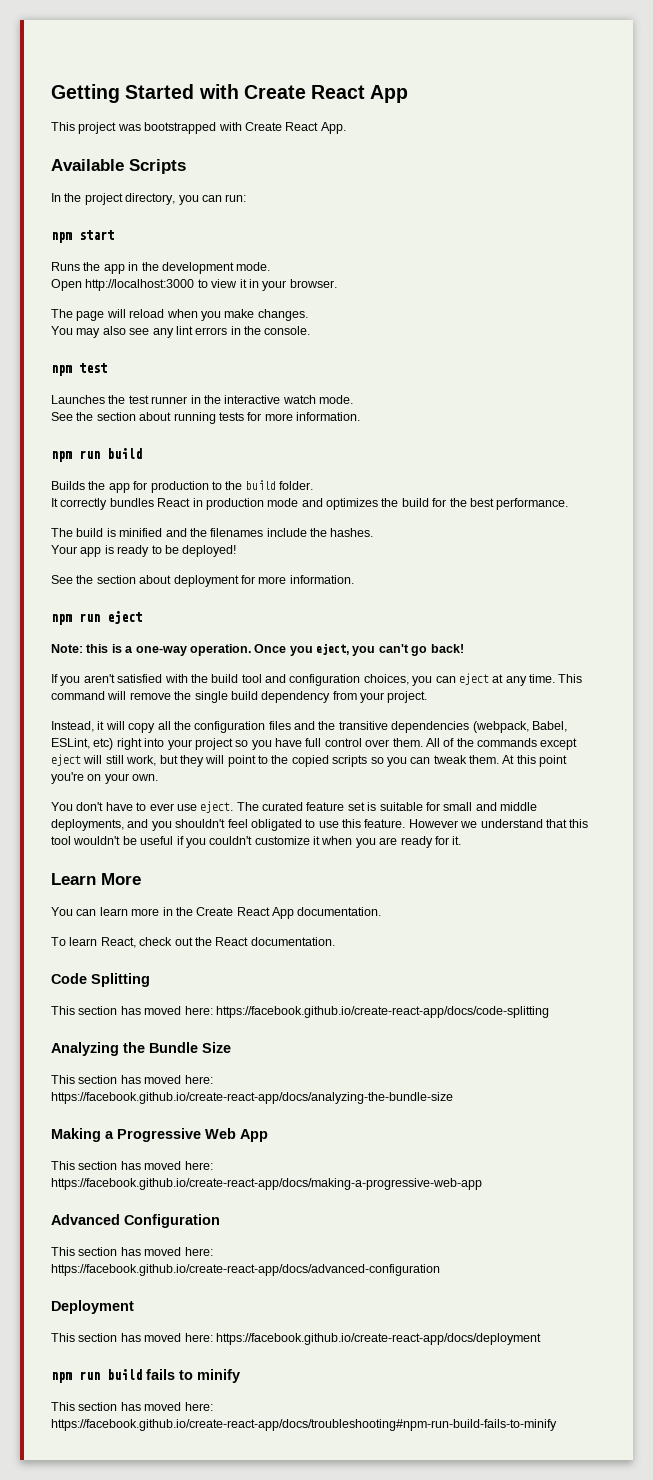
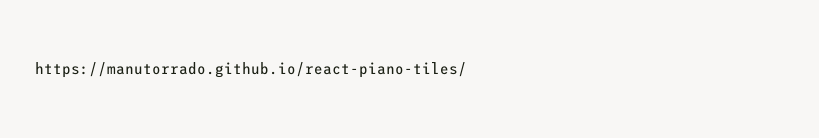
[51,84,409,103] [51,122,346,134] [51,159,186,174] [51,193,247,205] [51,230,114,243] [51,262,271,274] [51,279,337,291] [51,309,308,321] [51,326,311,338] [51,363,107,376] [51,395,353,404] [51,412,360,424] [51,448,142,462] [51,480,313,493] [51,498,569,510] [51,528,374,537] [51,545,237,557] [51,575,354,587] [51,611,142,625] [51,643,464,656] [51,673,583,686] [51,691,428,703] [51,721,567,733] [51,738,578,750] [51,754,568,767] [51,772,159,784] [51,801,537,813] [51,819,589,831] [51,836,462,848] [51,873,141,885] [51,907,382,919] [51,937,335,948] [51,973,150,987] [51,1006,549,1018] [51,1042,231,1056] [51,1075,213,1084] [51,1092,453,1104] [51,1128,268,1142] [51,1161,213,1170] [51,1178,482,1190] [51,1214,220,1228] [51,1247,213,1256] [51,1264,440,1276] [51,1300,134,1314] [51,1333,541,1345] [51,1369,240,1383] [51,1402,213,1411] [51,1419,557,1431] Getting Started with Create React App // This project was bootstrapped with Create React App. // Available Scripts // In the project directory, you can run: // npm start // Runs the app in the development mode. // Open http://localhost:3000 to view it in your browser. // The page will reload when you make changes. // You may also see any lint errors in the console. // npm test // Launches the test runner in the interactive watch mode. // See the section about running tests for more information. // npm run build // Builds the app for production to the build folder. // It correctly bundles React in production mode and optimizes the build for the best performance. // The build is minified and the filenames include the hashes. // Your app is ready to be deployed! // See the section about deployment for more information. // npm run eject // Note: this is a one-way operation. Once you eject, you can't go back! // If you aren't satisfied with the build tool and configuration choices, you can eject at any time. This command will remove the single build dependency from your project. // Instead, it will copy all the configuration files and the transitive dependencies (webpack, Babel, ESLint, etc) right into your project so you have full control over them. All of the commands except eject will still work, but they will point to the copied scripts so you can tweak them. At this point you're on your own. // You don't have to ever use eject. The curated feature set is suitable for small and middle deployments, and you shouldn't feel obligated to use this feature. However we understand that this tool wouldn't be useful if you couldn't customize it when you are ready for it. // Learn More // You can learn more in the Create React App documentation. // To learn React, check out the React documentation. // Code Splitting // This section has moved here: https://facebook.github.io/create-react-app/docs/code-splitting // Analyzing the Bundle Size // This section has moved here: https://facebook.github.io/create-react-app/docs/analyzing-the-bundle-size // Making a Progressive Web App // This section has moved here: https://facebook.github.io/create-react-app/docs/making-a-progressive-web-app // Advanced Configuration // This section has moved here: https://facebook.github.io/create-react-app/docs/advanced-configuration // Deployment // This section has moved here: https://facebook.github.io/create-react-app/docs/deployment // npm run build fails to minify // This section has moved here: https://facebook.github.io/create-react-app/docs/troubleshooting#npm-run-build-fails-to-minify -> [35,62,467,78] https://manutorrado.github.io/react-piano-tiles/

